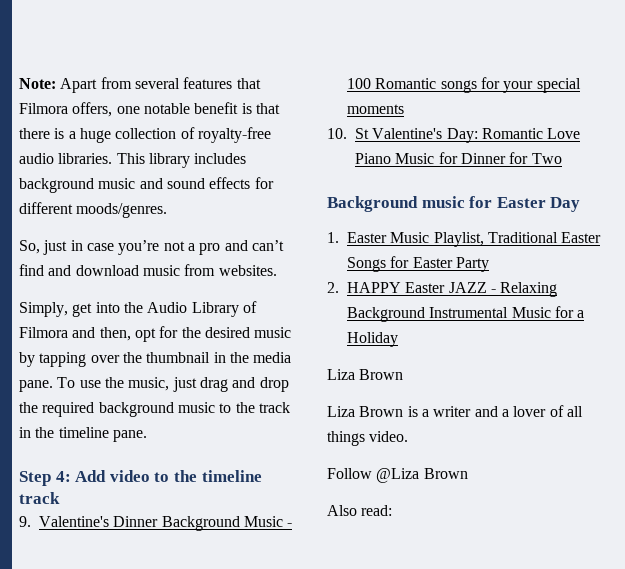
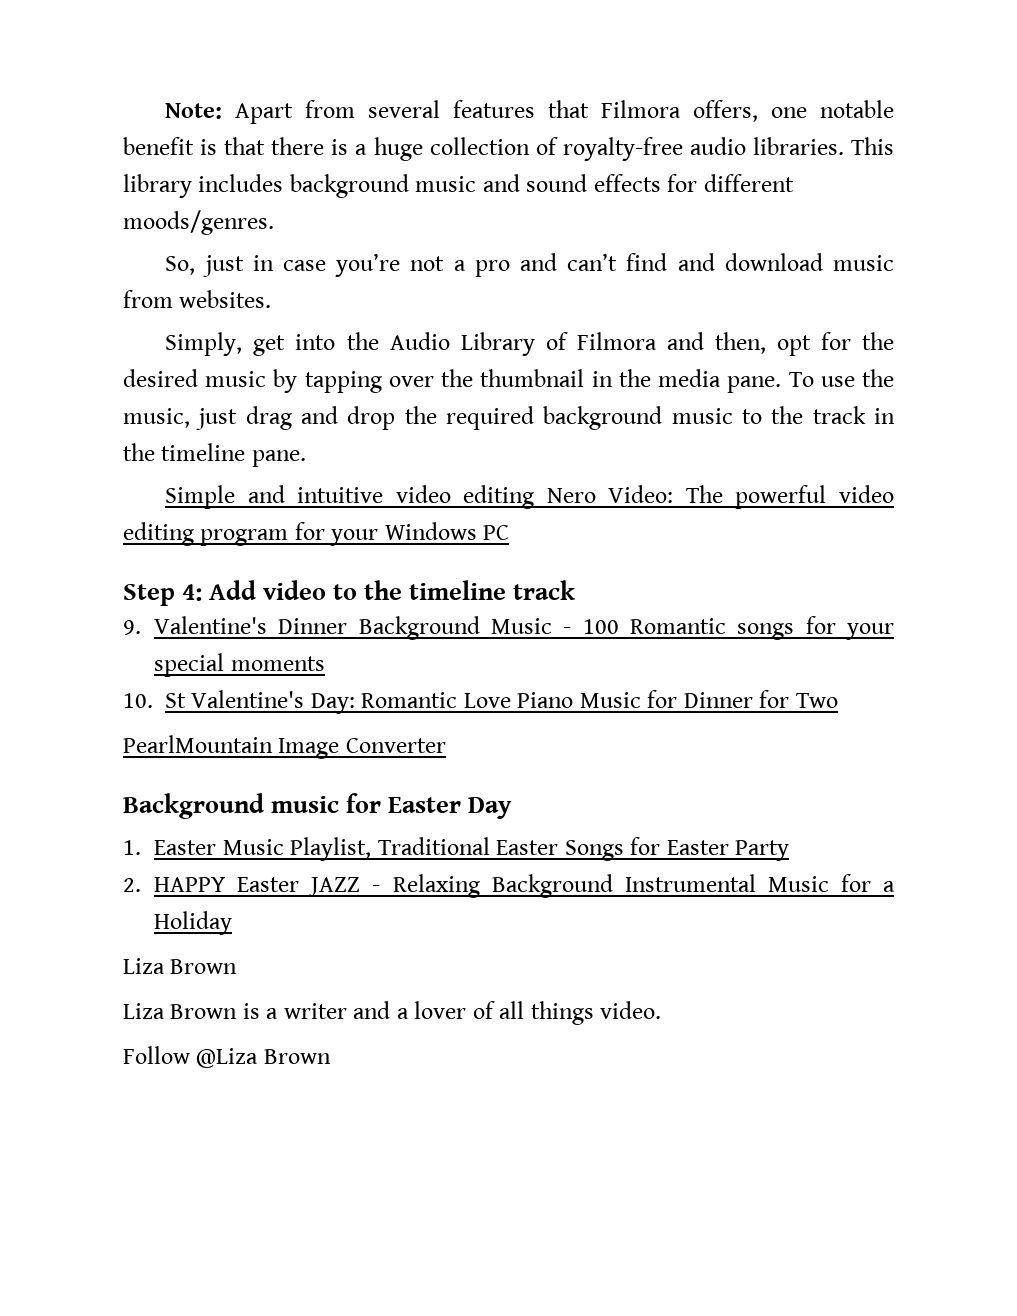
(147, 436) none -> [165,485,894,509] [123,522,510,546] // Simple and intuitive video editing Nero Video: The powerful video editing program for your Windows PC
(562, 158) none -> [123,735,446,759] // PearlMountain Image Converter
[327,505,393,516] // Also read: -> (331, 1056) none

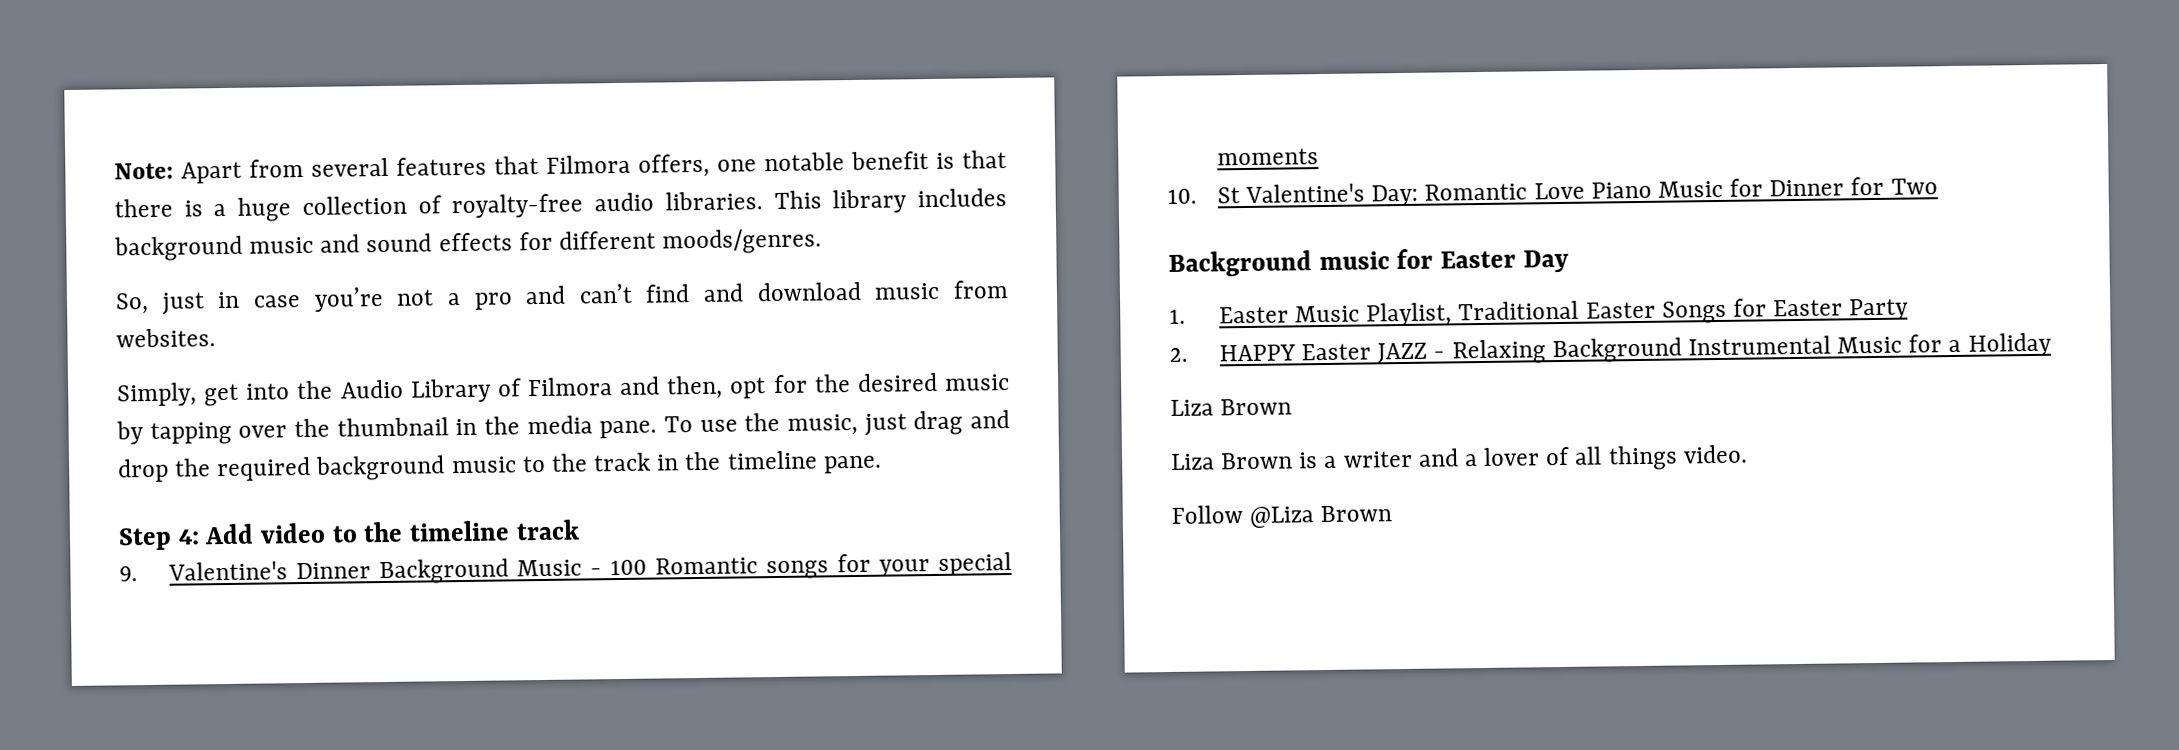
[165,485,894,509] [123,522,510,546] // Simple and intuitive video editing Nero Video: The powerful video editing program for your Windows PC -> (882, 464) none
[123,735,446,759] // PearlMountain Image Converter -> (1938, 186) none

